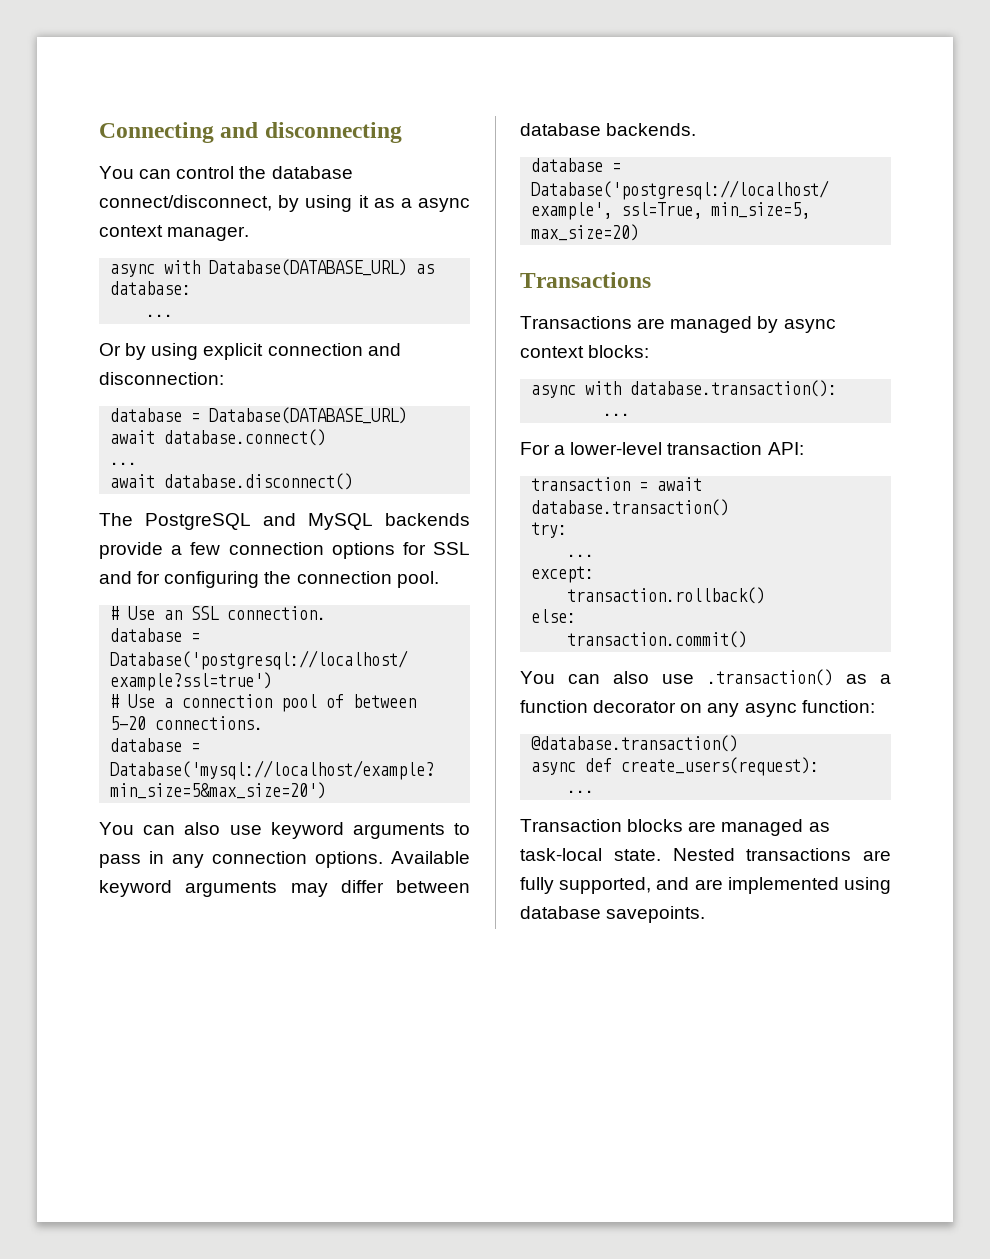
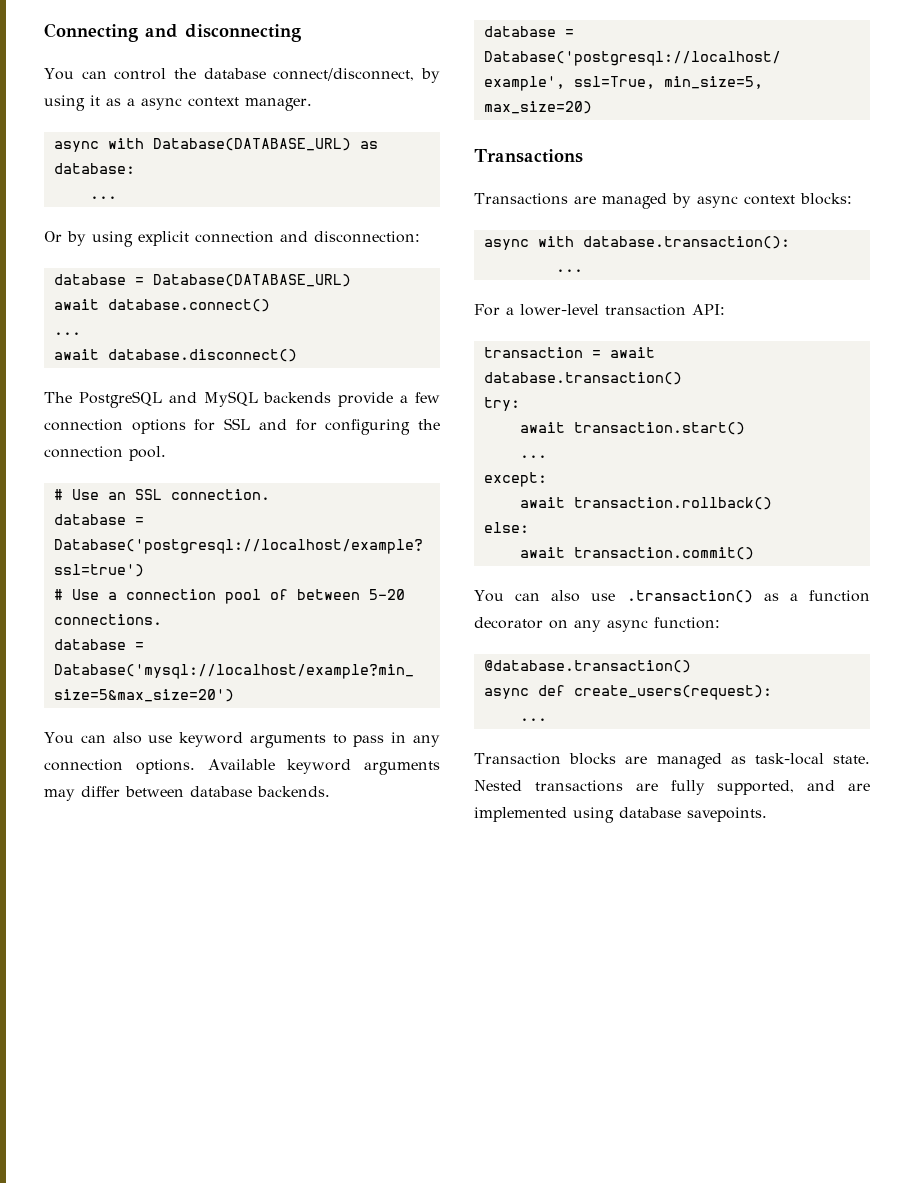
(568, 530) none -> [519,422,745,435] // await transaction.start()
(595, 574) none -> [519,497,565,508] await
(577, 616) none -> [519,547,565,558] await

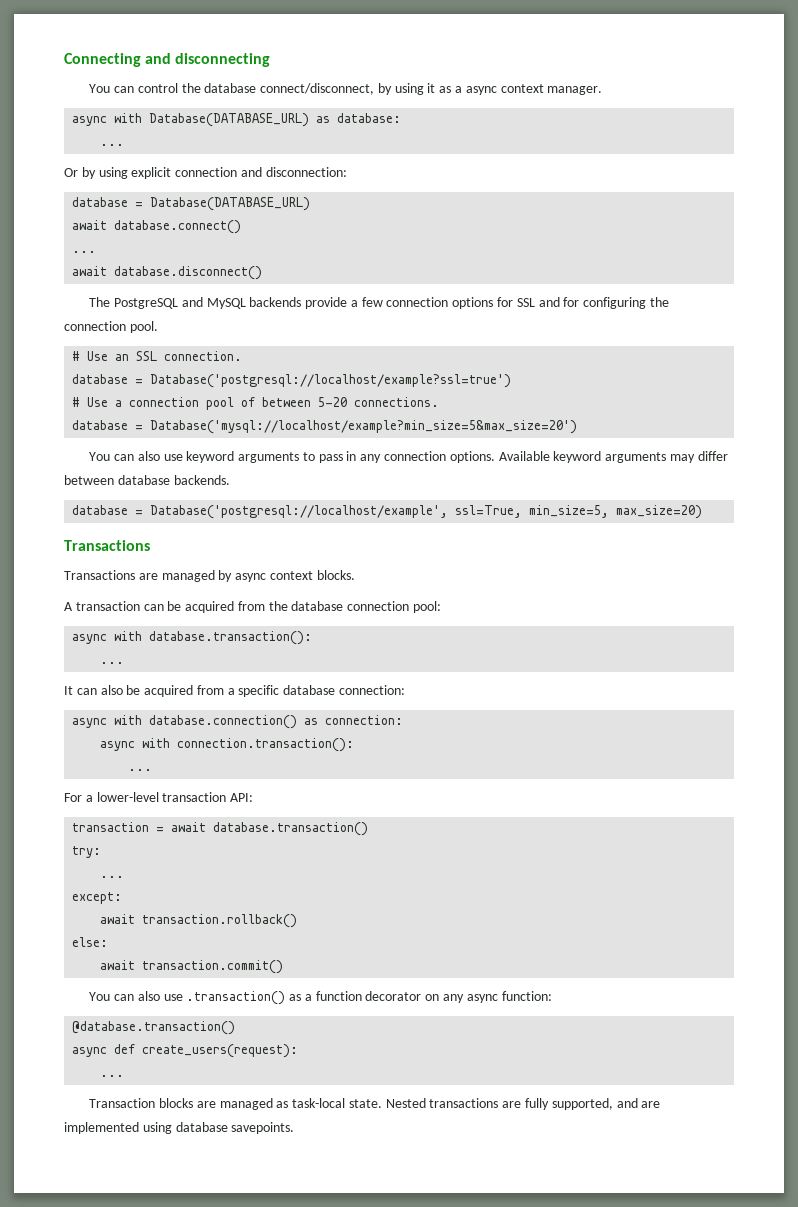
[799,193,852,205] [483,236,790,250] blocks: // async with database.transaction(): -> [316,570,355,580] [64,601,442,613] [72,631,313,645] [100,662,125,664] [64,685,406,697] [72,715,404,729] [100,738,355,752] blocks. // A transaction can be acquired from the database connection pool: // async with database.transaction(): // ... // It can also be acquired from a specific database connection: // async with database.connection() as connection: // async with connection.transaction():
[519,422,745,435] // await transaction.start() -> (102, 852) none

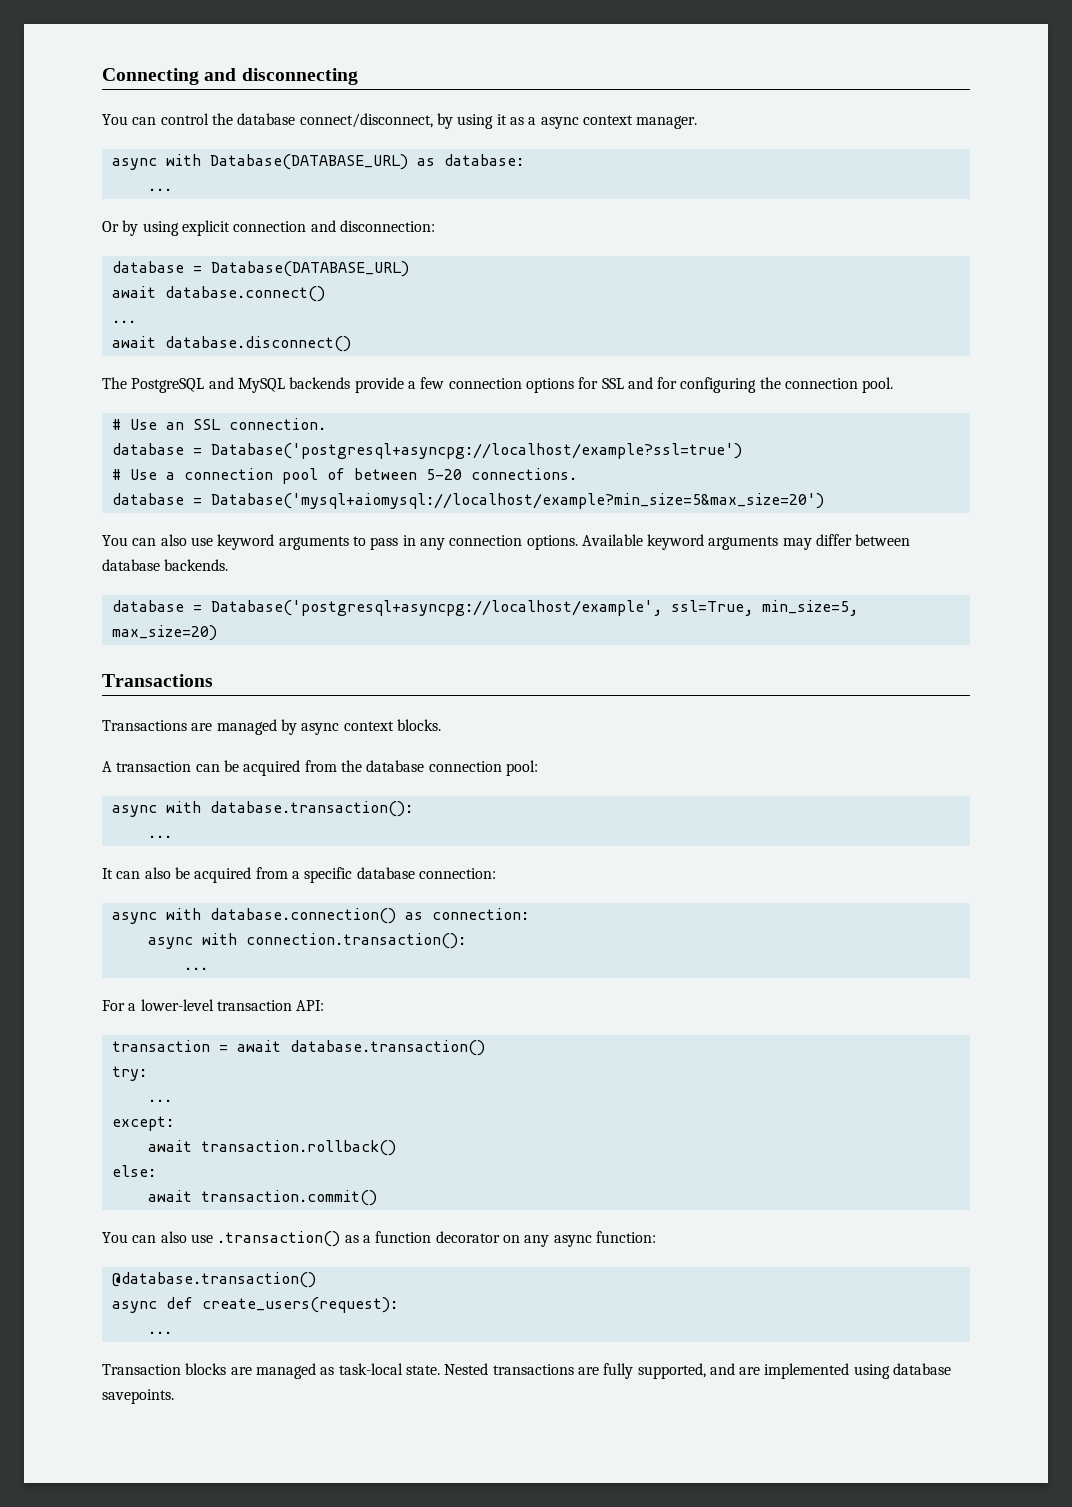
[150,374,512,388] Database('postgresql://localhost/example?ssl=true') -> [210,443,742,459] Database('postgresql+asyncpg://localhost/example?ssl=true')
[150,420,578,434] Database('mysql://localhost/example?min_size=5&max_size=20') -> [210,493,824,509] Database('mysql+aiomysql://localhost/example?min_size=5&max_size=20')
[150,505,449,519] Database('postgresql://localhost/example', -> [210,600,662,616] Database('postgresql+asyncpg://localhost/example',

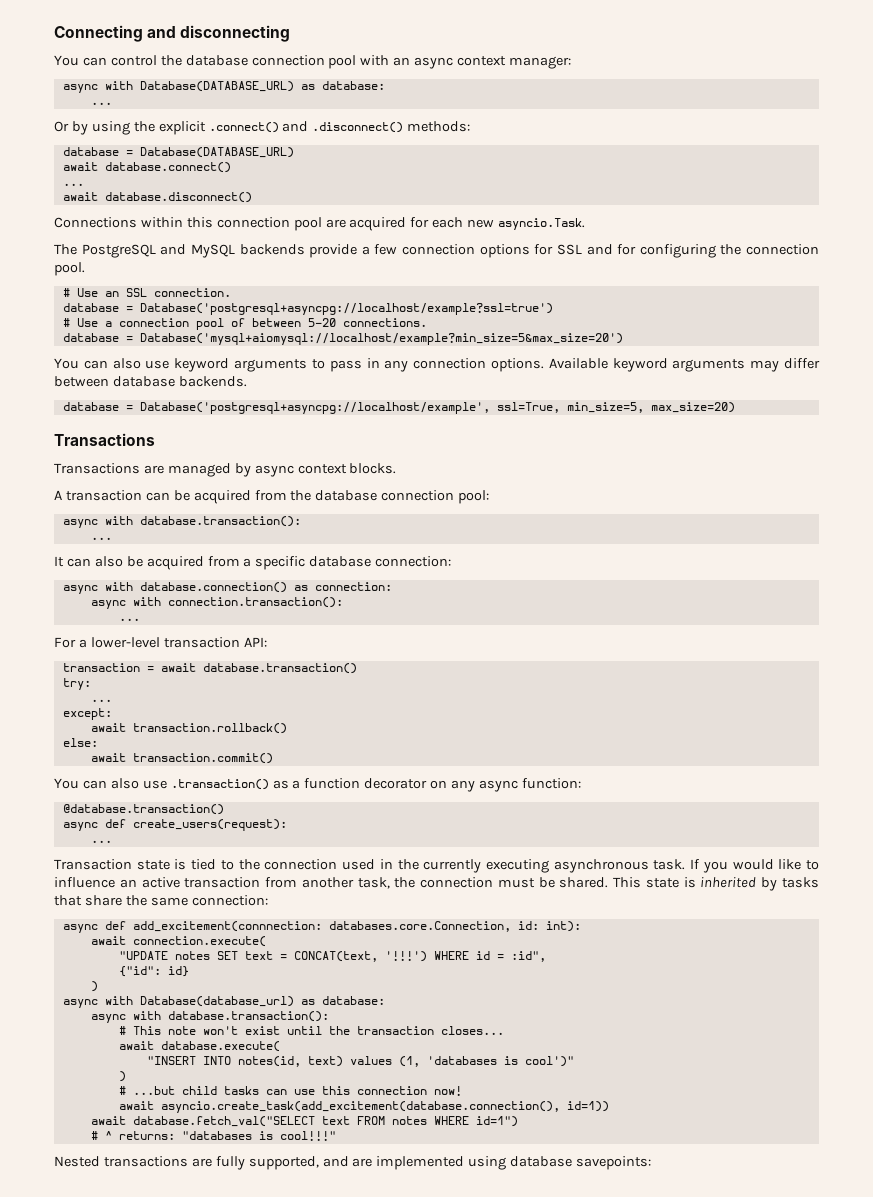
[299,113,698,129] connect/disconnect, by using it as a async context manager. -> [251,55,572,69] connection pool with an async context manager:
[181,220,435,236] explicit connection and disconnection: -> [133,121,471,135] the explicit .connect() and .disconnect() methods:
(351, 344) none -> [54,217,586,231] // Connections within this connection pool are acquired for each new asyncio.Task.
[185,1363,440,1379] blocks are managed as task-local state. -> [136,859,819,873] [54,877,819,891] [54,895,268,906] [62,921,581,933] [90,936,266,947] [118,951,546,962] [118,966,189,977] [90,981,98,992] [62,996,385,1008] [90,1011,329,1023] [118,1026,504,1035] [118,1041,280,1052] [146,1056,574,1067] [118,1071,126,1082] [118,1086,462,1096] [118,1101,609,1113] [90,1116,518,1127] [90,1131,336,1141] state is tied to the connection used in the currently executing asynchronous task. If you would like to influence an active transaction from another task, the connection must be shared. This state is inherited by tasks that share the same connection: // async def add_excitement(connnection: databases.core.Connection, id: int): // await connection.execute( // "UPDATE notes SET text = CONCAT(text, '!!!') WHERE id = :id", // {"id": id} // ) // async with Database(database_url) as database: // async with database.transaction(): // # This note won't exist until the transaction closes... // await database.execute( // "INSERT INTO notes(id, text) values (1, 'databases is cool')" // ) // # ...but child tasks can use this connection now! // await asyncio.create_task(add_excitement(database.connection(), id=1)) // await database.fetch_val("SELECT text FROM notes WHERE id=1") // # ^ returns: "databases is cool!!!" //
[102,1389,174,1404] savepoints. -> [576,1156,652,1170] savepoints:

